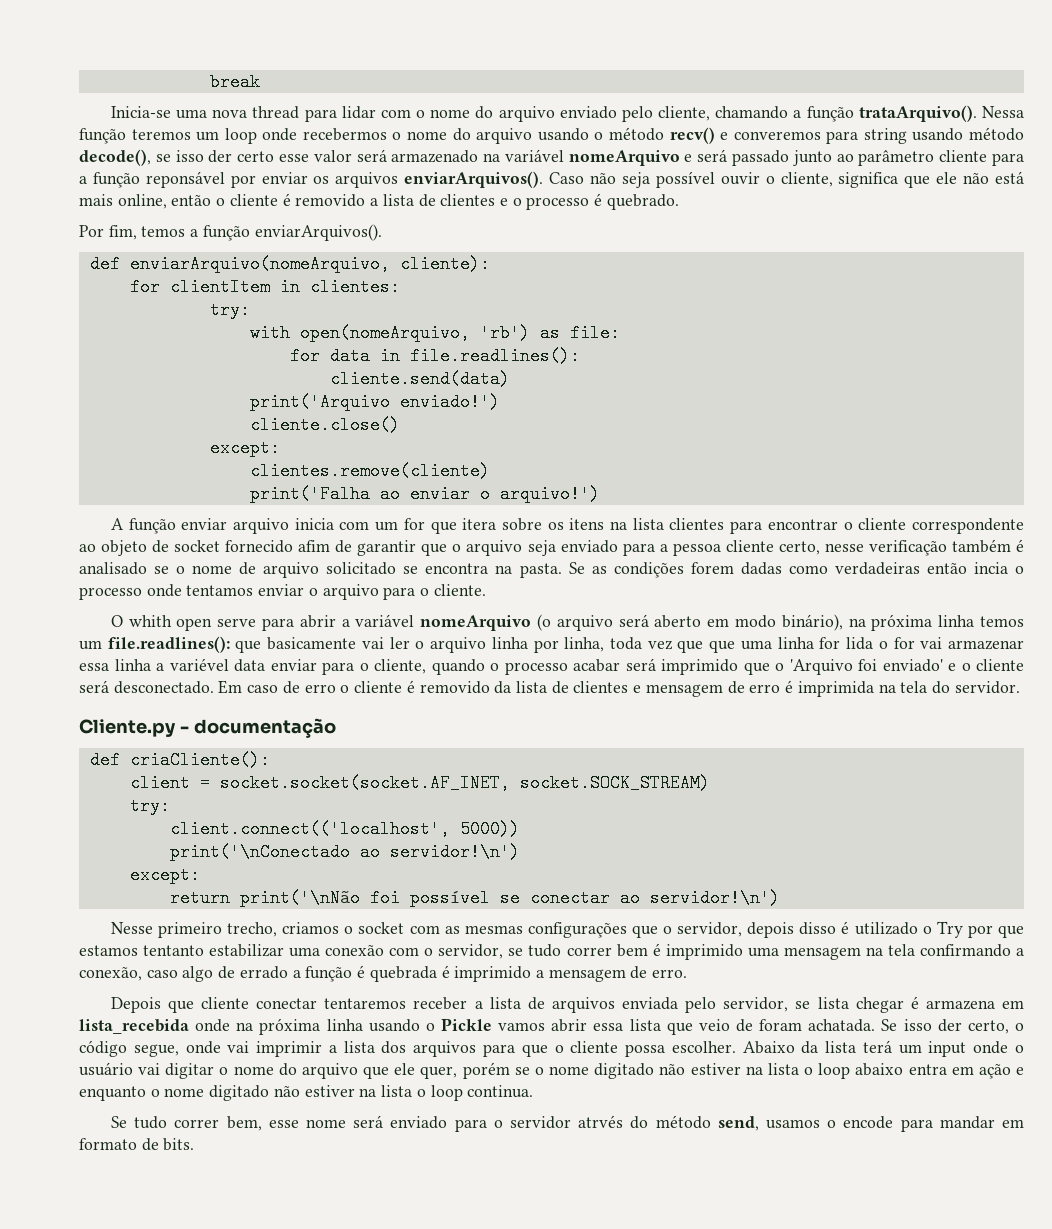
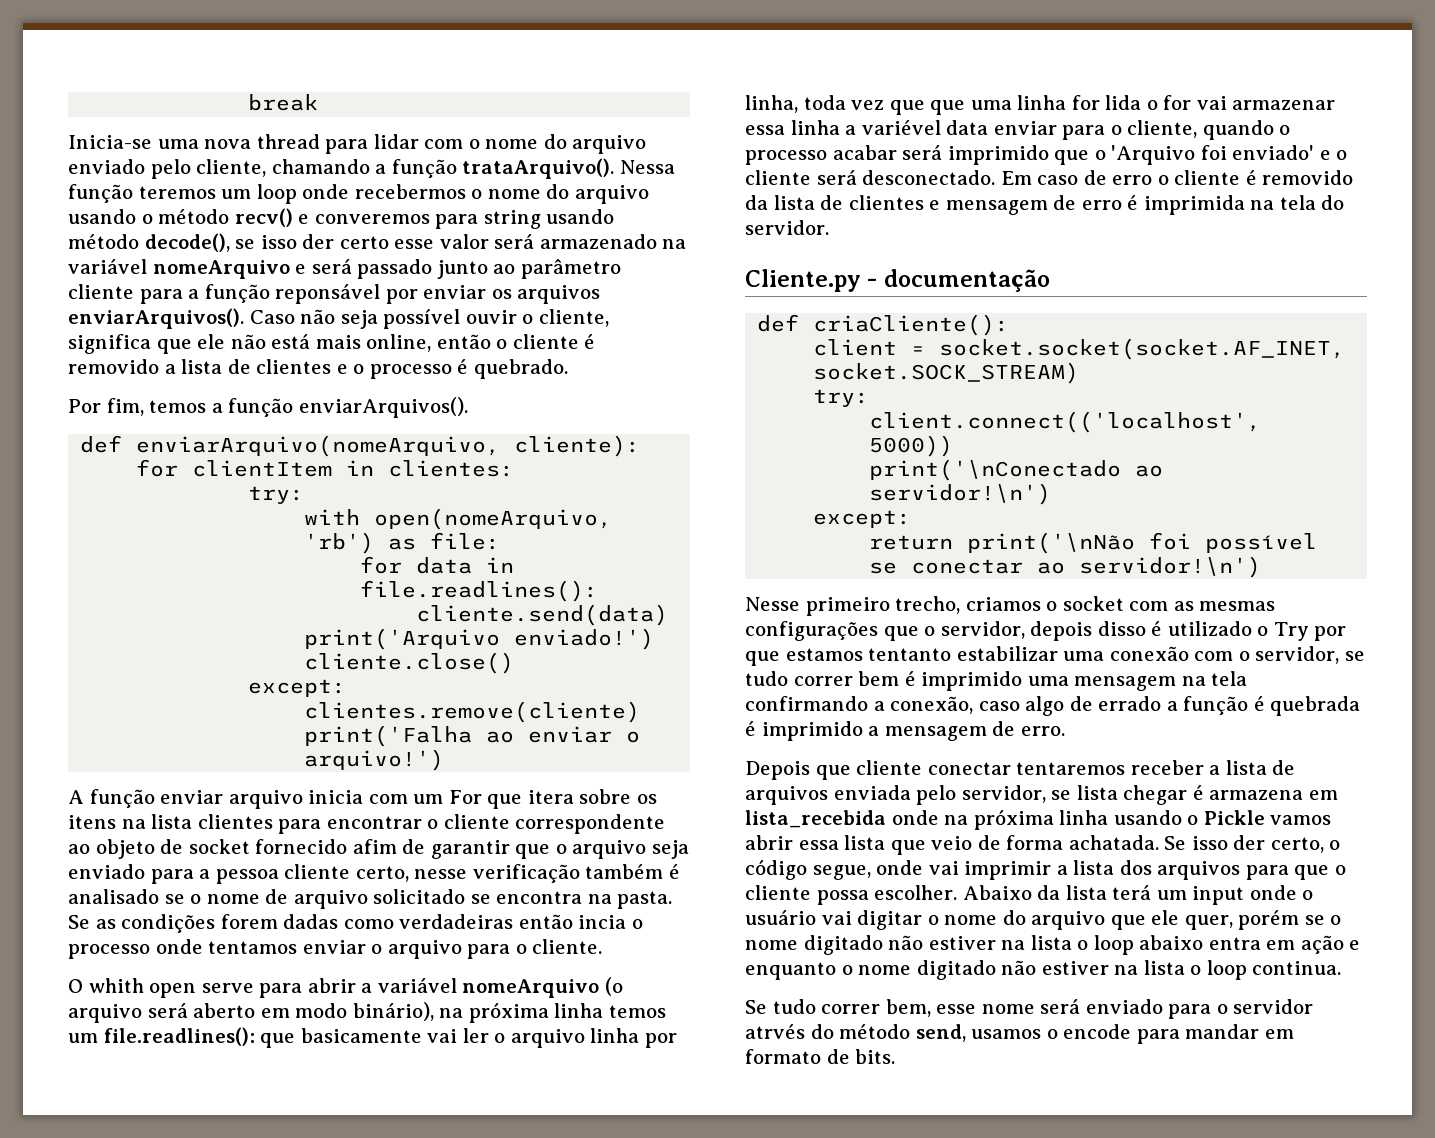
[403,518,425,530] for -> [448,790,482,804] For
[759,1019,803,1031] foram -> [1006,835,1064,850] forma

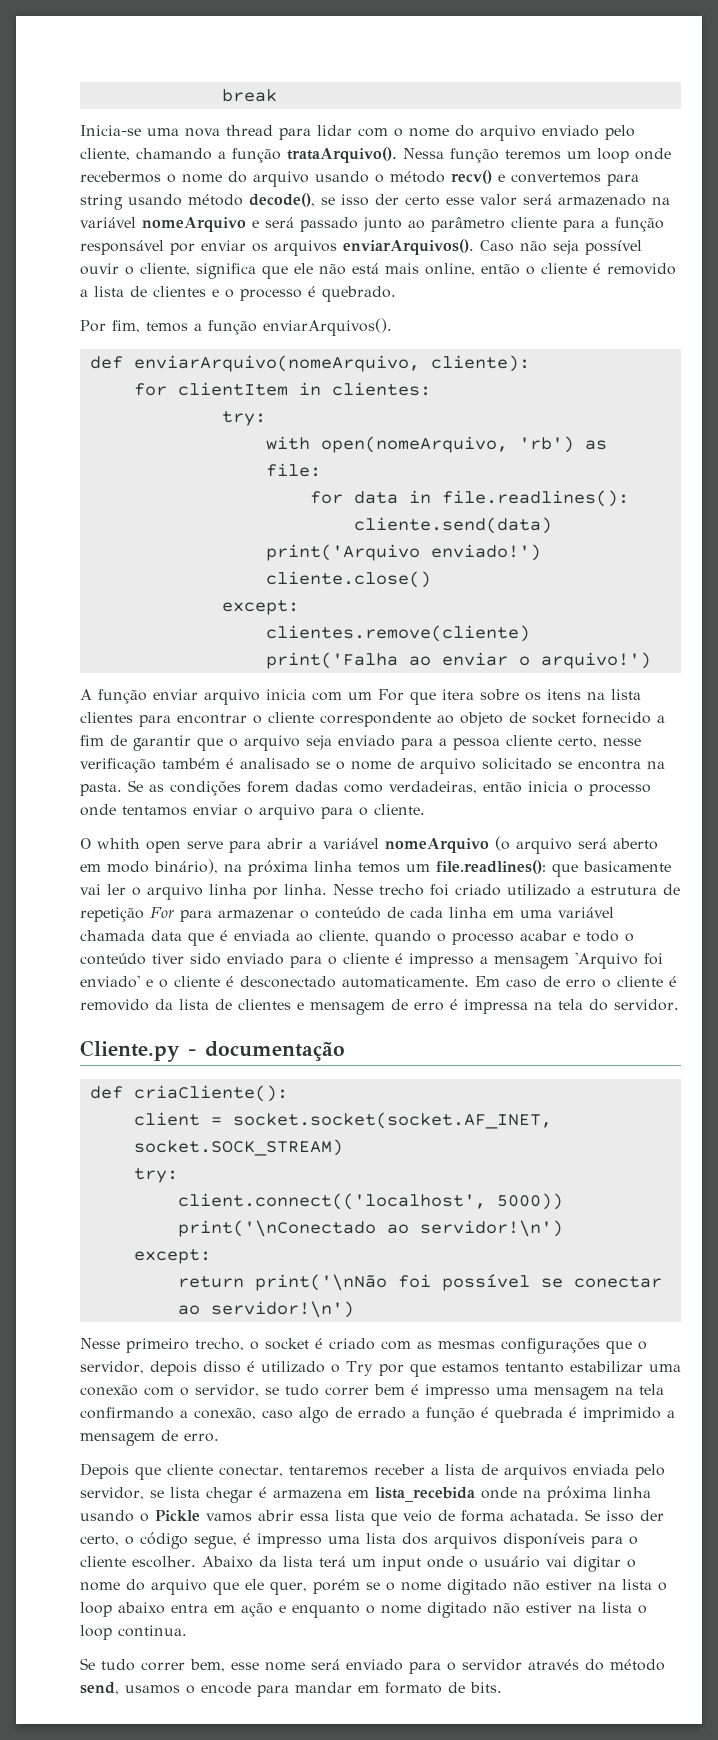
[314,214,430,224] converemos -> [511,173,601,183] convertemos
[275,284,381,304] reponsável -> [80,240,164,255] responsável
[352,839,397,854] afim -> [657,715,665,723] [80,735,104,746] a fim
[399,914,627,929] verdadeiras então incia -> [389,781,568,794] verdadeiras, então inicia
[745,95,1336,115] [745,120,1122,140] linha, toda vez que que uma linha for lida o for vai armazenar essa linha a variével data enviar para o -> [284,884,680,896] [80,907,614,922] [80,930,313,946] linha. Nesse trecho foi criado utilizado a estrutura de repetição For para armazenar o conteúdo de cada linha em uma variável chamada data que é enviada ao
[902,145,1106,165] será imprimido que o -> [573,930,634,942] [80,953,569,969] e todo o conteúdo tiver sido enviado para o cliente é impresso a mensagem
[816,170,996,185] será desconectado. -> [226,976,469,988] é desconectado automaticamente.
[1143,195,1245,215] imprimida -> [464,999,528,1014] impressa
[965,597,1041,611] criamos -> (244, 1344) none
(1124, 603) none -> [315,1338,375,1350] é criado
[921,671,1023,691] imprimido -> [425,1384,490,1399] impresso
[927,762,1011,775] conectar -> [219,1466,283,1477] conectar,
[876,860,1068,880] onde vai imprimir a -> [243,1533,360,1548] é impresso uma
[1245,865,1346,880] [745,885,869,905] para que o cliente possa -> [503,1533,638,1548] [80,1556,126,1567] disponíveis para o cliente
[745,1024,805,1039] atrvés -> [528,1659,579,1670] através

